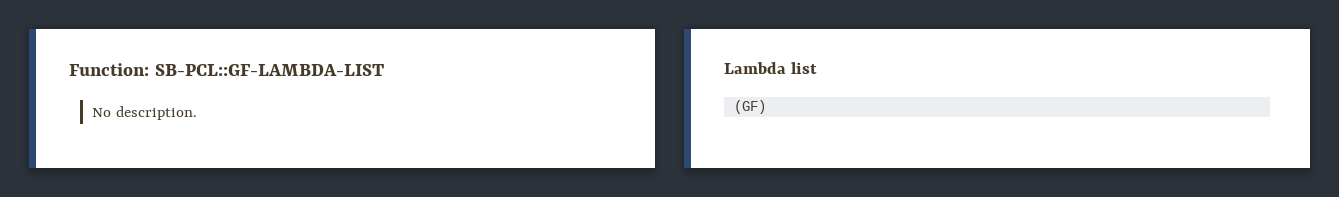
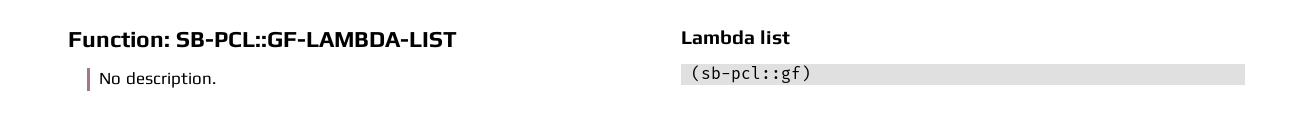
[733,100,766,114] (GF) -> [691,65,812,83] (sb-pcl::gf)

